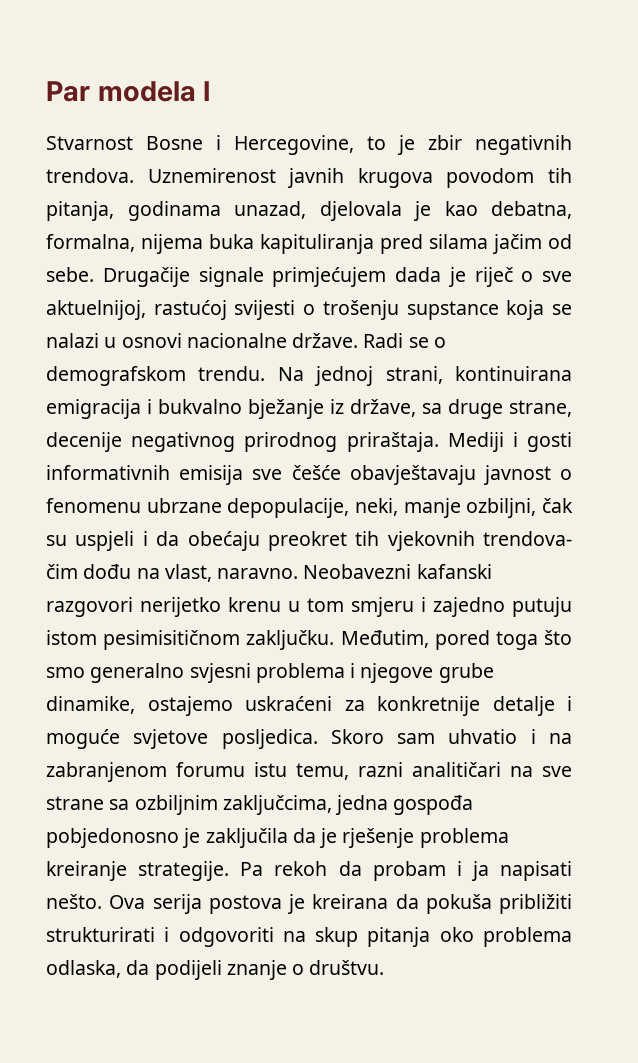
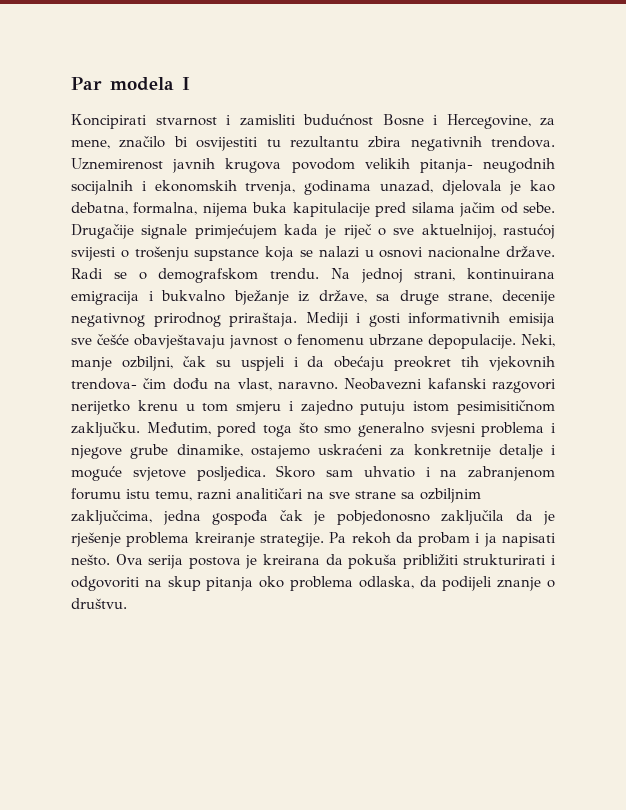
[46,135,462,155] Stvarnost Bosne i Hercegovine, to je zbir -> [71,114,555,129] [71,136,402,151] Koncipirati stvarnost i zamisliti budućnost Bosne i Hercegovine, za mene, značilo bi osvijestiti tu rezultantu zbira
[548,168,573,183] [46,201,114,221] tih pitanja, -> [364,158,555,173] [71,180,296,195] velikih pitanja- neugodnih socijalnih i ekonomskih trvenja,
[260,234,374,254] kapituliranja -> [292,202,370,217] kapitulacije
[395,267,441,282] dada -> [284,224,318,235] kada
[227,498,398,518] depopulacije, neki, -> [427,334,555,349] depopulacije. Neki,
[46,828,201,848] pobjedonosno je -> [279,510,430,525] čak je pobjedonosno

